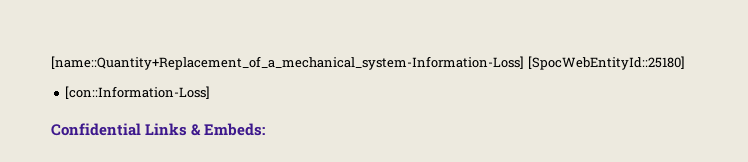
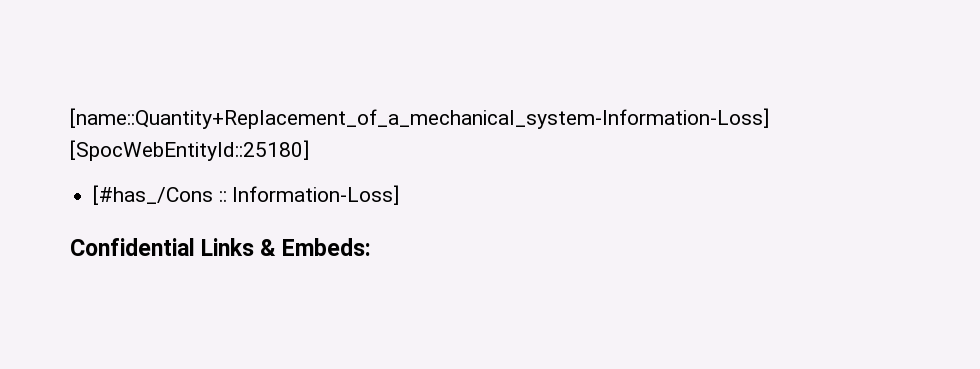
[65,86,211,99] [con::Information-Loss] -> [93,185,400,205] [#has_/Cons :: Information-Loss]

